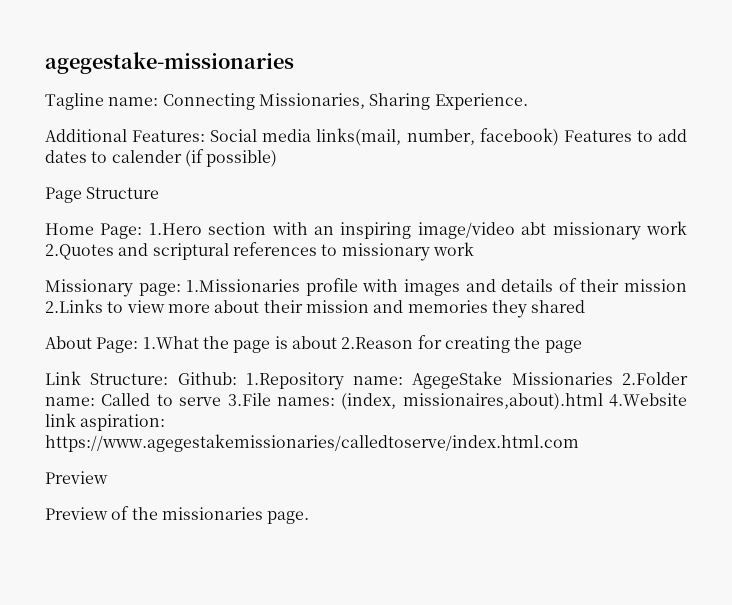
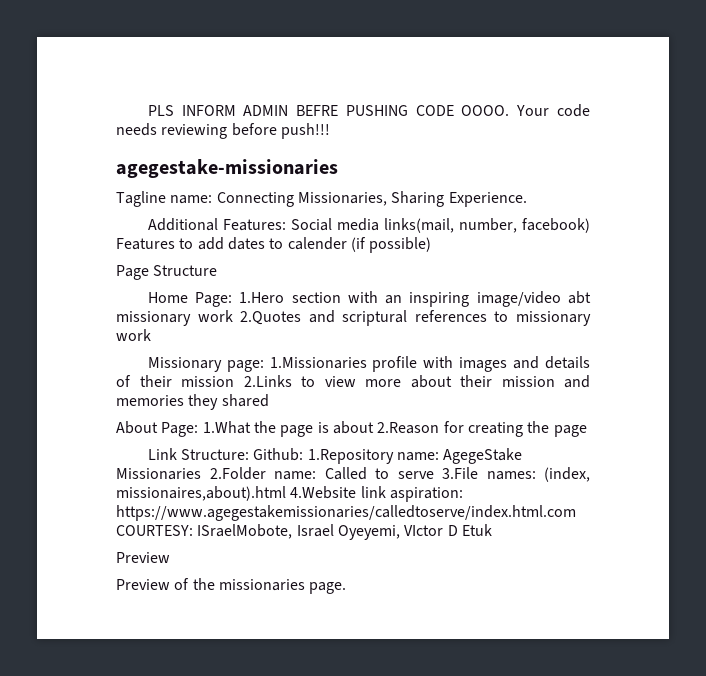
(45, 63) none -> [147,104,591,117] [116,123,330,139] PLS INFORM ADMIN BEFRE PUSHING CODE OOOO. Your code needs reviewing before push!!! //
(579, 443) none -> [116,524,492,540] COURTESY: ISraelMobote, Israel Oyeyemi, VIctor D Etuk

